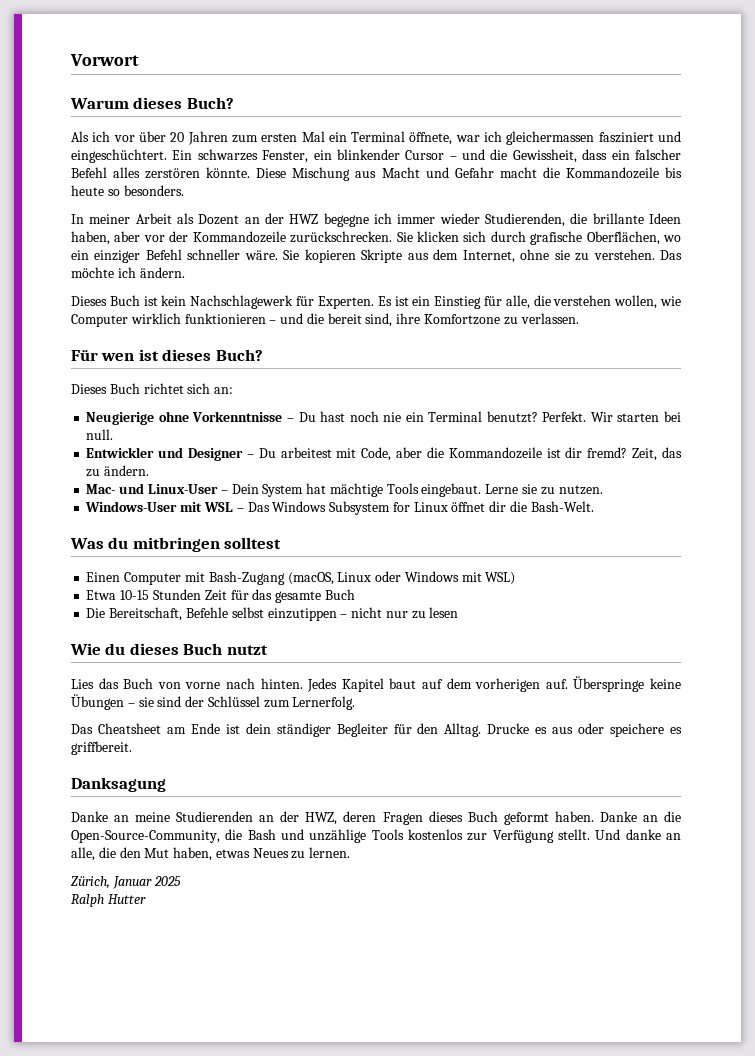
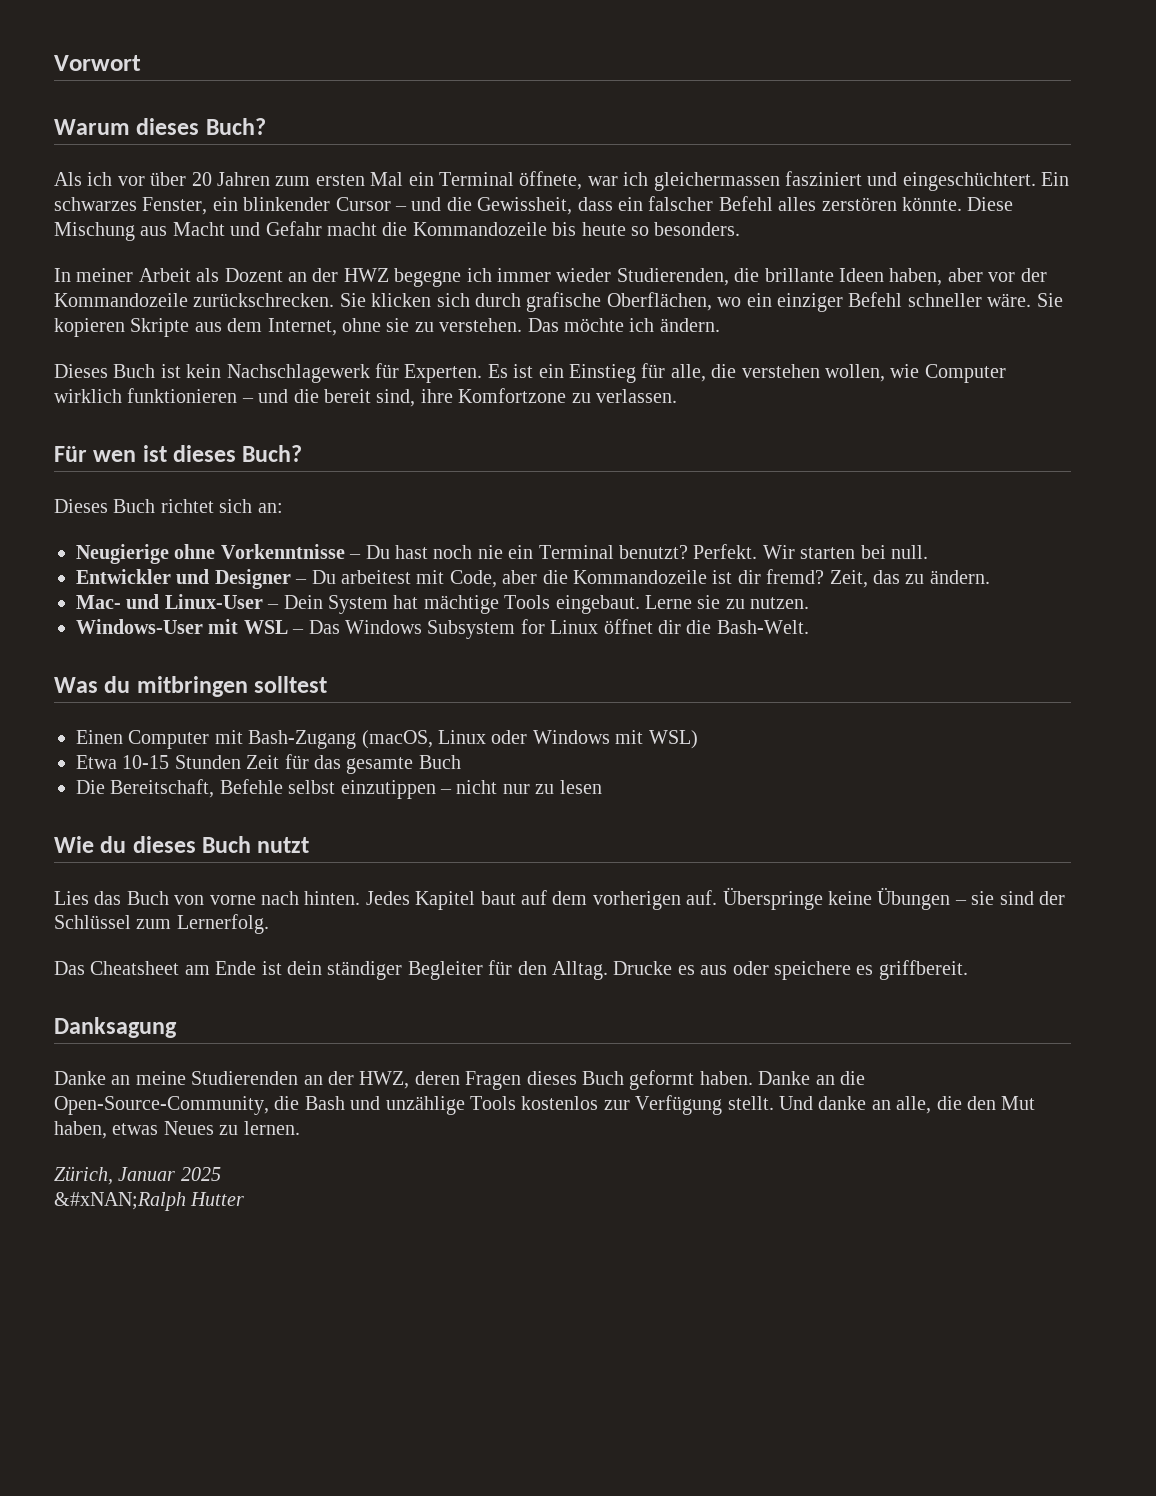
[71,894,104,907] Ralph -> [54,1192,186,1211] &#xNAN;Ralph

